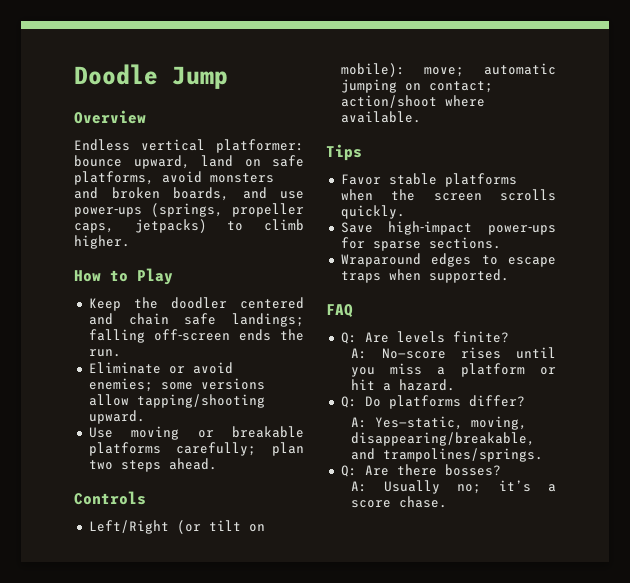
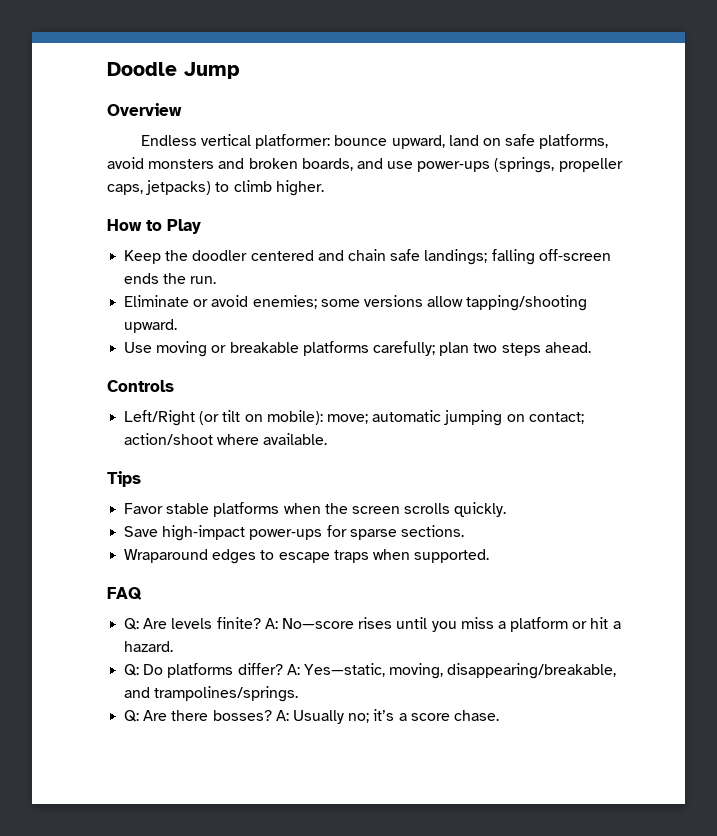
(509, 337) // -> (261, 623) none
(525, 401) // -> (283, 669) none
(501, 470) // -> (272, 715) none

